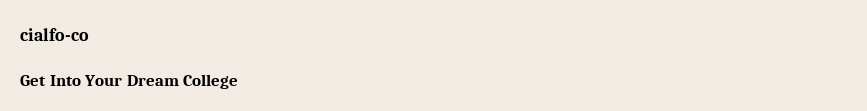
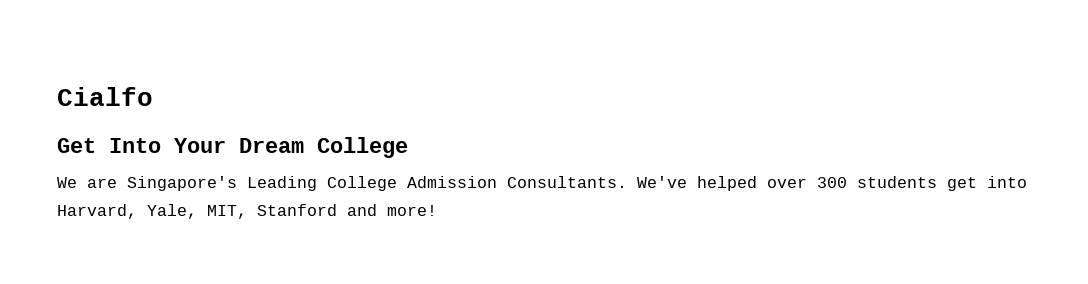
[20,28,89,41] cialfo-co -> [57,87,153,106] Cialfo
(239, 81) none -> [57,176,1027,191] [57,204,437,219] // We are Singapore's Leading College Admission Consultants. We've helped over 300 students get into Harvard, Yale, MIT, Stanford and more!

